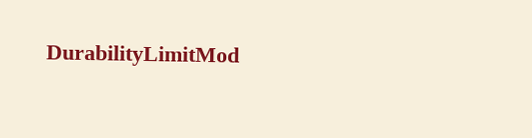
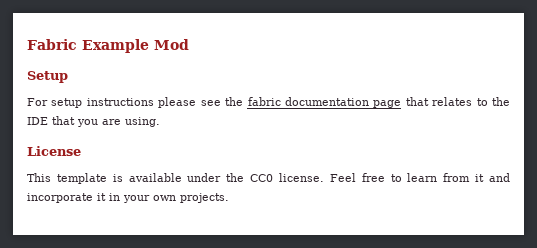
[46,44,240,68] DurabilityLimitMod -> [27,39,189,53] [27,71,68,83] [27,97,511,108] [27,116,160,127] [27,146,81,156] [27,173,510,184] [27,193,229,203] Fabric Example Mod // Setup // For setup instructions please see the fabric documentation page that relates to the IDE that you are using. // License // This template is available under the CC0 license. Feel free to learn from it and incorporate it in your own projects.

